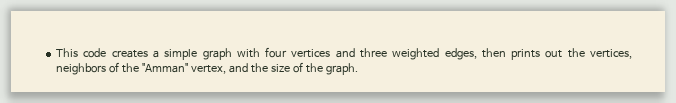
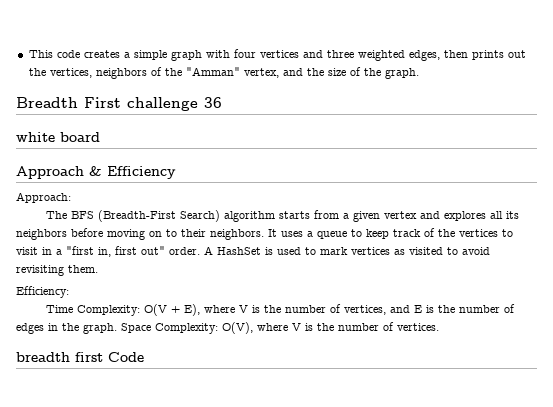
(358, 69) none -> [16,97,222,111] [16,132,100,142] [16,166,176,179] [16,192,71,203] [45,210,519,222] [16,228,513,240] [16,246,490,257] [16,265,98,276] [16,286,69,298] [45,304,515,316] [16,322,439,334] [16,352,144,362] // Breadth First challenge 36 // white board // Approach & Efficiency // Approach: // The BFS (Breadth-First Search) algorithm starts from a given vertex and explores all its neighbors before moving on to their neighbors. It uses a queue to keep track of the vertices to visit in a "first in, first out" order. A HashSet is used to mark vertices as visited to avoid revisiting them. // Efficiency: // Time Complexity: O(V + E), where V is the number of vertices, and E is the number of edges in the graph. Space Complexity: O(V), where V is the number of vertices. // breadth first Code

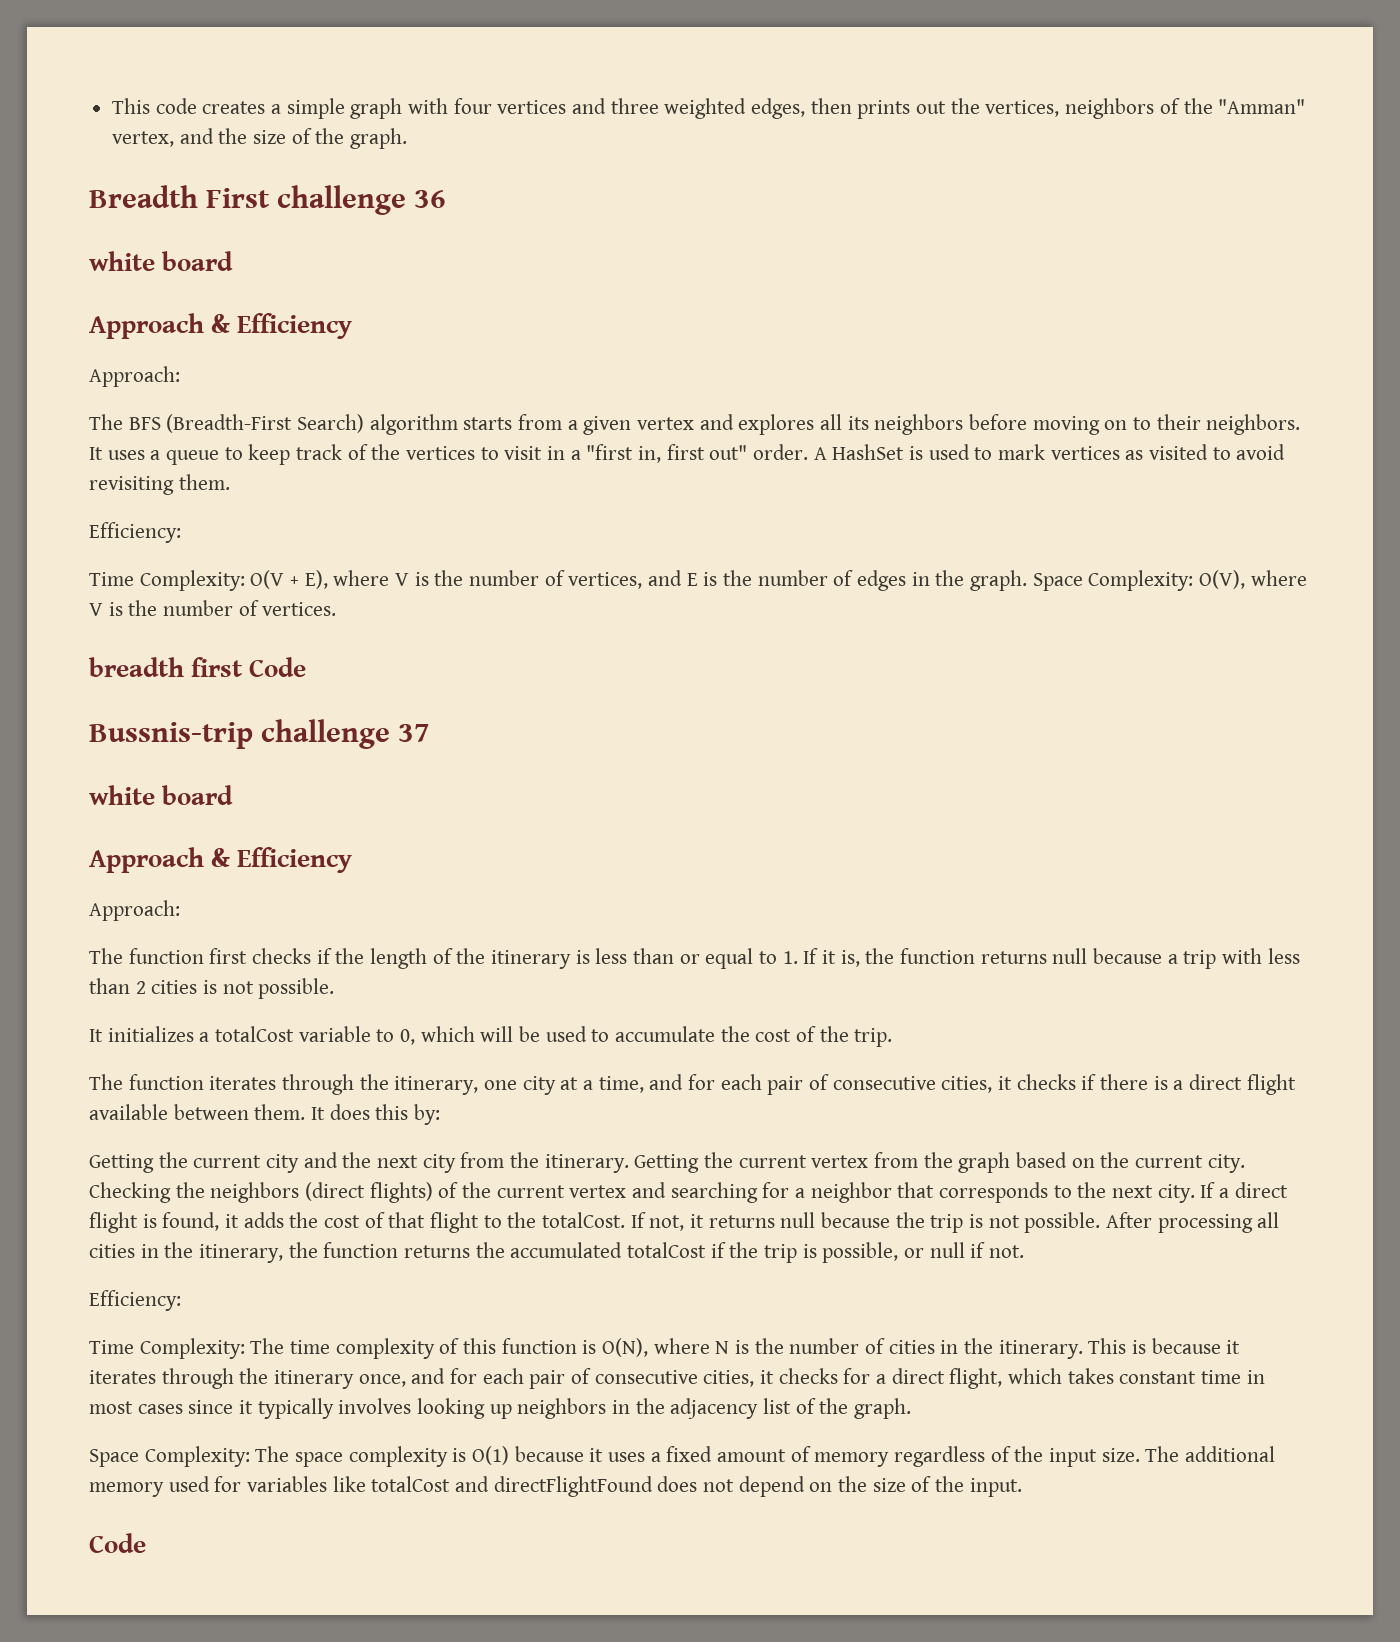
(144, 357) none -> [89,719,430,749] [89,785,234,805] [89,847,353,873] [89,900,180,921] [89,948,1300,969] [89,978,335,999] [89,1026,893,1047] [89,1074,1296,1095] [89,1104,441,1125] [89,1152,1245,1173] [89,1182,1288,1203] [89,1212,1280,1233] [89,1242,1025,1263] [89,1290,181,1311] [89,1338,1241,1359] [89,1368,1265,1389] [89,1398,912,1419] [89,1446,1276,1467] [89,1476,1022,1497] [89,1533,146,1553] // Bussnis-trip challenge 37 // white board // Approach & Efficiency // Approach: // The function first checks if the length of the itinerary is less than or equal to 1. If it is, the function returns null because a trip with less than 2 cities is not possible. // It initializes a totalCost variable to 0, which will be used to accumulate the cost of the trip. // The function iterates through the itinerary, one city at a time, and for each pair of consecutive cities, it checks if there is a direct flight available between them. It does this by: // Getting the current city and the next city from the itinerary. Getting the current vertex from the graph based on the current city. Checking the neighbors (direct flights) of the current vertex and searching for a neighbor that corresponds to the next city. If a direct flight is found, it adds the cost of that flight to the totalCost. If not, it returns null because the trip is not possible. After processing all cities in the itinerary, the function returns the accumulated totalCost if the trip is possible, or null if not. // Efficiency: // Time Complexity: The time complexity of this function is O(N), where N is the number of cities in the itinerary. This is because it iterates through the itinerary once, and for each pair of consecutive cities, it checks for a direct flight, which takes constant time in most cases since it typically involves looking up neighbors in the adjacency list of the graph. // Space Complexity: The space complexity is O(1) because it uses a fixed amount of memory regardless of the input size. The additional memory used for variables like totalCost and directFlightFound does not depend on the size of the input. // Code

